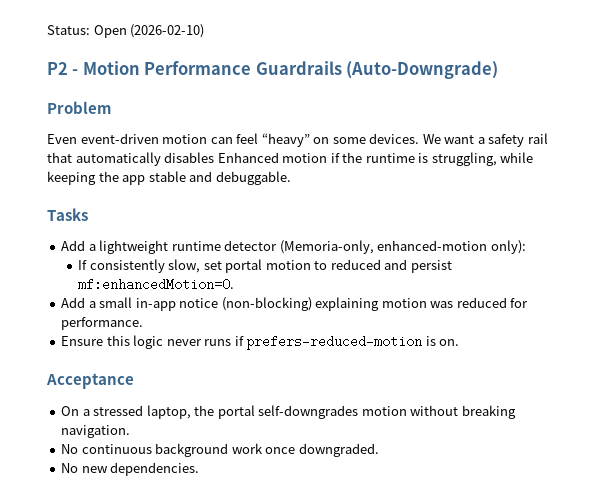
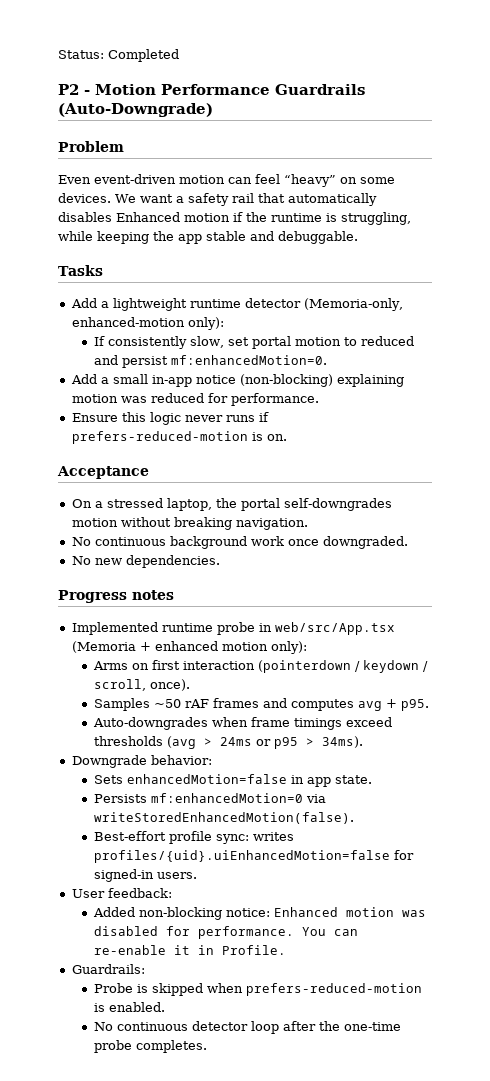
[93,24,205,38] Open (2026-02-10) -> [108,49,179,62] Completed
(200, 469) none -> [58,590,174,603] [71,622,395,635] [71,641,307,654] [92,660,428,673] [93,679,190,691] [93,698,429,711] [92,717,392,730] [93,736,363,749] [71,755,212,768] [93,774,372,787] [93,793,326,803] [93,812,354,824] [93,831,294,844] [93,850,414,863] [93,869,197,882] [71,888,172,898] [92,907,426,920] [93,926,358,939] [93,945,286,955] [71,964,145,974] [93,983,422,996] [93,1002,165,1012] [93,1021,401,1034] [93,1040,207,1053] // Progress notes // Implemented runtime probe in web/src/App.tsx (Memoria + enhanced motion only): // Arms on first interaction (pointerdown / keydown / scroll, once). // Samples ~50 rAF frames and computes avg + p95. // Auto-downgrades when frame timings exceed thresholds (avg > 24ms or p95 > 34ms). // Downgrade behavior: // Sets enhancedMotion=false in app state. // Persists mf:enhancedMotion=0 via writeStoredEnhancedMotion(false). // Best-effort profile sync: writes profiles/{uid}.uiEnhancedMotion=false for signed-in users. // User feedback: // Added non-blocking notice: Enhanced motion was disabled for performance. You can re-enable it in Profile. // Guardrails: // Probe is skipped when prefers-reduced-motion is enabled. // No continuous detector loop after the one-time probe completes.

